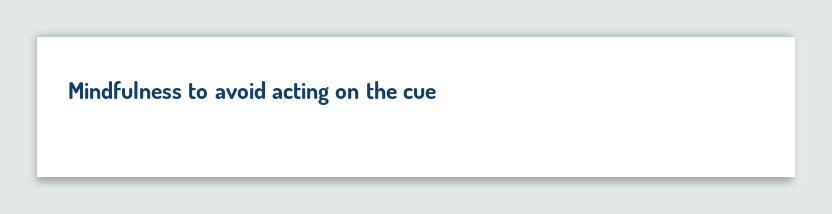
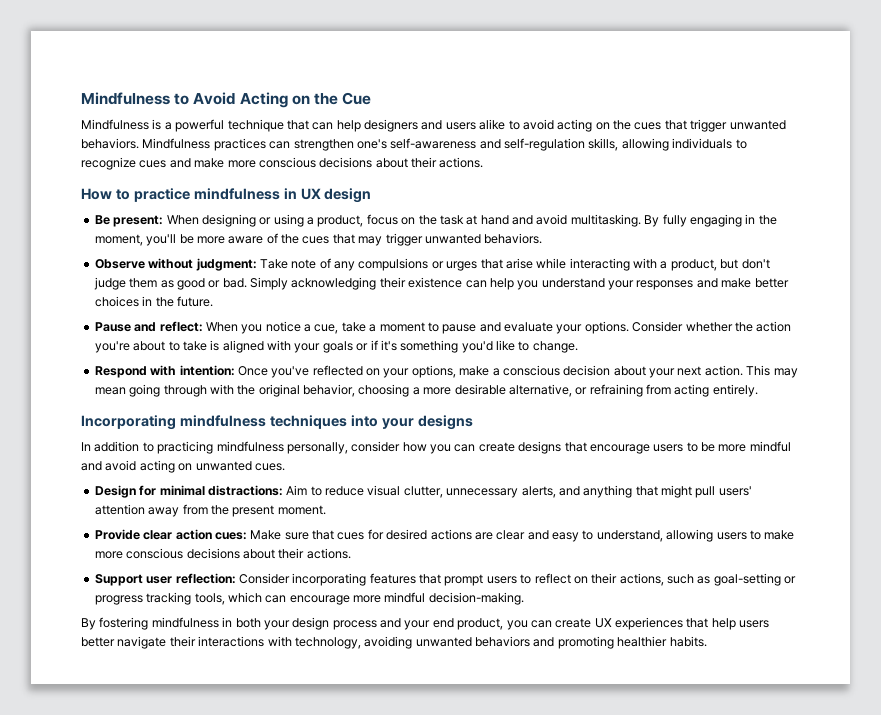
[214,81,437,105] avoid acting on the cue -> [193,92,372,108] [81,119,786,132] [81,138,747,151] [81,157,484,170] [81,188,372,203] [94,214,777,227] [94,233,543,246] [94,258,770,271] [93,277,789,290] [94,296,213,307] [94,321,792,334] [94,340,578,353] [94,365,798,378] [94,384,758,397] [81,415,473,430] [81,441,791,454] [81,460,285,473] [94,485,752,498] [94,504,326,517] [94,529,795,542] [94,548,351,559] [94,573,797,586] [94,592,524,605] [81,617,770,630] [81,636,707,649] Avoid Acting on the Cue // Mindfulness is a powerful technique that can help designers and users alike to avoid acting on the cues that trigger unwanted behaviors. Mindfulness practices can strengthen one's self-awareness and self-regulation skills, allowing individuals to recognize cues and make more conscious decisions about their actions. // How to practice mindfulness in UX design // Be present: When designing or using a product, focus on the task at hand and avoid multitasking. By fully engaging in the moment, you'll be more aware of the cues that may trigger unwanted behaviors. // Observe without judgment: Take note of any compulsions or urges that arise while interacting with a product, but don't judge them as good or bad. Simply acknowledging their existence can help you understand your responses and make better choices in the future. // Pause and reflect: When you notice a cue, take a moment to pause and evaluate your options. Consider whether the action you're about to take is aligned with your goals or if it's something you'd like to change. // Respond with intention: Once you've reflected on your options, make a conscious decision about your next action. This may mean going through with the original behavior, choosing a more desirable alternative, or refraining from acting entirely. // Incorporating mindfulness techniques into your designs // In addition to practicing mindfulness personally, consider how you can create designs that encourage users to be more mindful and avoid acting on unwanted cues. // Design for minimal distractions: Aim to reduce visual clutter, unnecessary alerts, and anything that might pull users' attention away from the present moment. // Provide clear action cues: Make sure that cues for desired actions are clear and easy to understand, allowing users to make more conscious decisions about their actions. // Support user reflection: Consider incorporating features that prompt users to reflect on their actions, such as goal-setting or progress tracking tools, which can encourage more mindful decision-making. // By fostering mindfulness in both your design process and your end product, you can create UX experiences that help users better navigate their interactions with technology, avoiding unwanted behaviors and promoting healthier habits.

